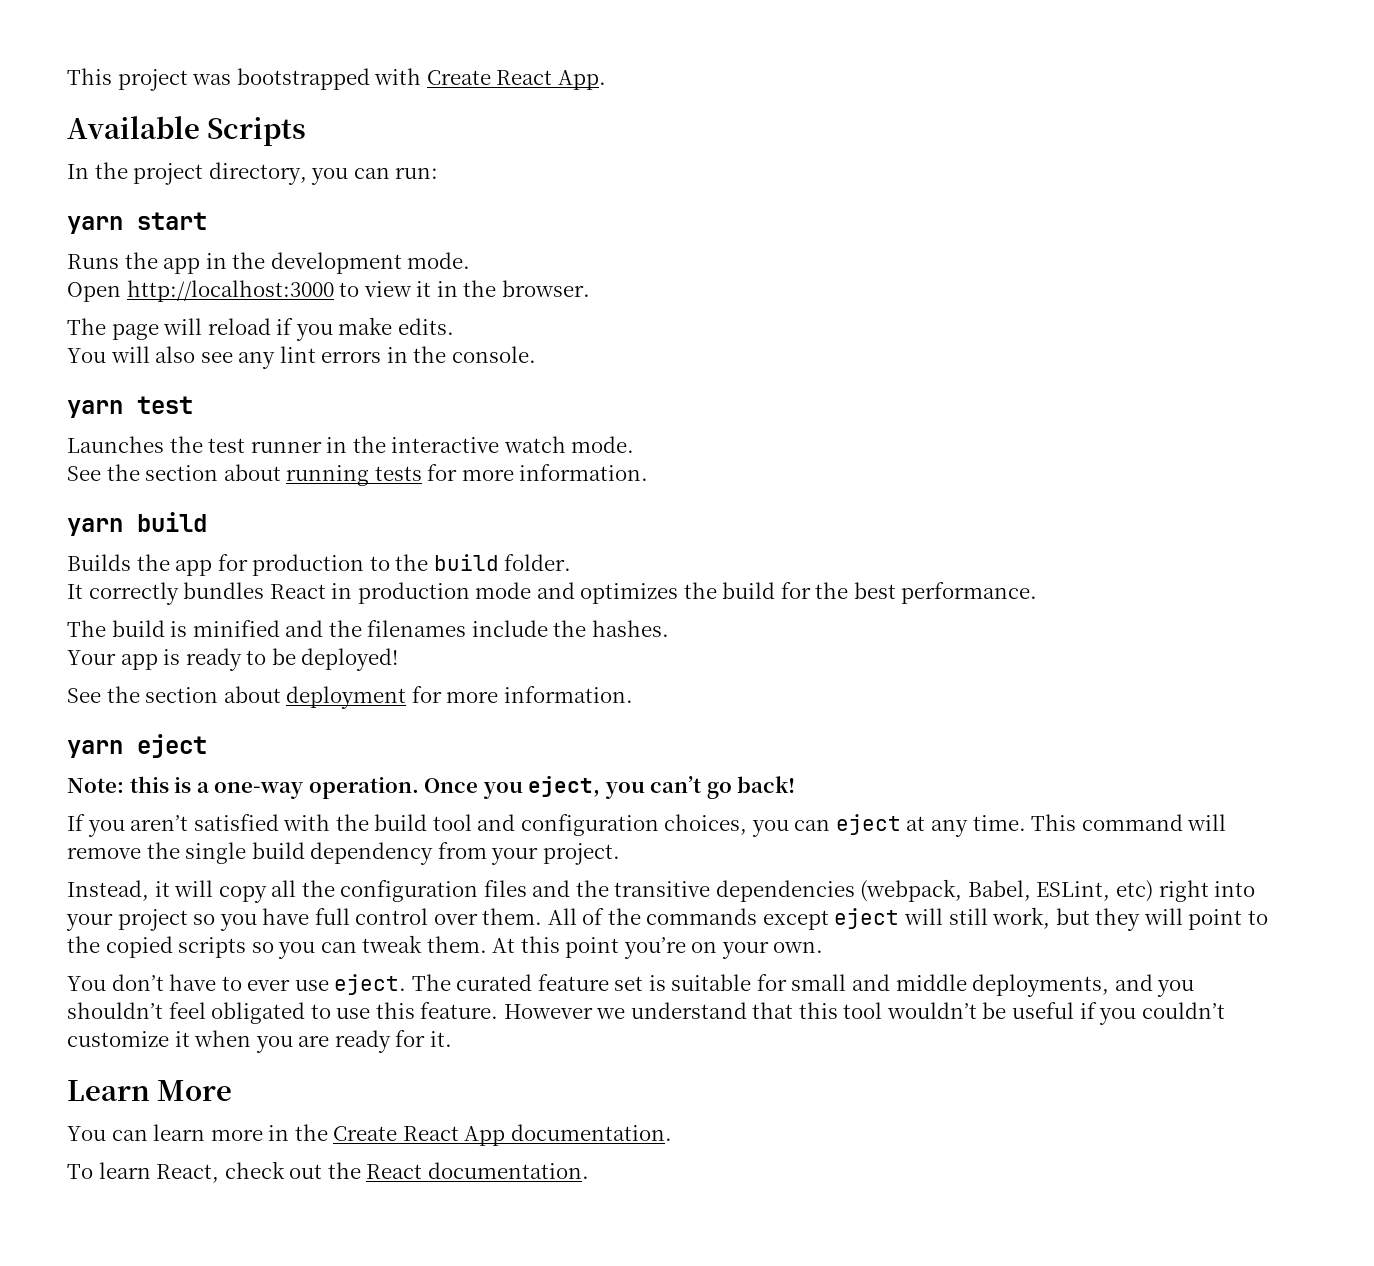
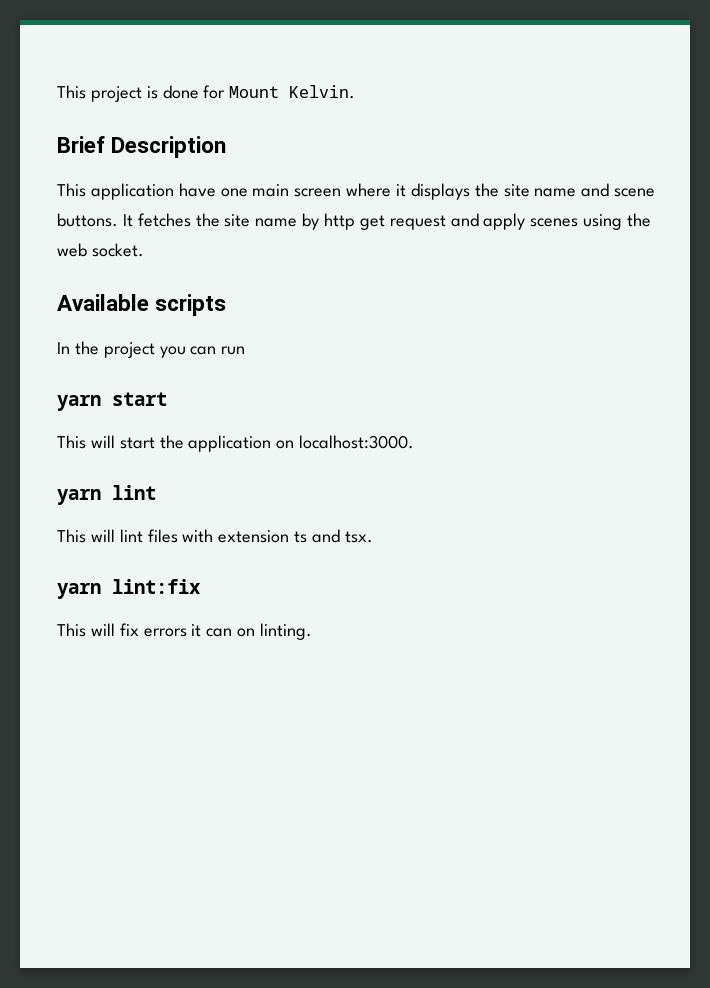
[192,68,606,90] was bootstrapped with Create React App. -> [146,85,356,99] [57,136,227,158] [57,183,656,200] [57,213,652,230] [57,243,144,257] is done for Mount Kelvin. // Brief Description // This application have one main screen where it displays the site name and scene buttons. It fetches the site name by http get request and apply scenes using the web socket.
[207,117,307,146] Scripts -> [155,294,227,316] scripts
[208,162,439,185] directory, you can run: -> [159,346,246,358] you can run
[67,252,471,274] [67,280,590,302] [67,317,454,341] [67,346,536,369] [67,396,193,418] [67,436,635,453] [67,464,649,486] [67,512,207,536] [67,554,572,576] [67,582,1038,605] [67,620,669,637] [67,648,399,671] [67,686,633,709] [67,734,207,758] [67,776,796,799] [67,814,1227,837] [67,842,620,865] [67,879,1256,903] [66,907,1268,931] [67,935,824,959] [67,974,1195,997] [67,1002,1225,1025] [67,1030,452,1053] [67,1080,233,1101] [67,1124,672,1146] [67,1161,589,1183] Runs the app in the development mode. // Open http://localhost:3000 to view it in the browser. // The page will reload if you make edits. // You will also see any lint errors in the console. // yarn test // Launches the test runner in the interactive watch mode. // See the section about running tests for more information. // yarn build // Builds the app for production to the build folder. // It correctly bundles React in production mode and optimizes the build for the best performance. // The build is minified and the filenames include the hashes. // Your app is ready to be deployed! // See the section about deployment for more information. // yarn eject // Note: this is a one-way operation. Once you eject, you can’t go back! // If you aren’t satisfied with the build tool and configuration choices, you can eject at any time. This command will remove the single build dependency from your project. // Instead, it will copy all the configuration files and the transitive dependencies (webpack, Babel, ESLint, etc) right into your project so you have full control over them. All of the commands except eject will still work, but they will point to the copied scripts so you can tweak them. At this point you’re on your own. // You don’t have to ever use eject. The curated feature set is suitable for small and middle deployments, and you shouldn’t feel obligated to use this feature. However we understand that this tool wouldn’t be useful if you couldn’t customize it when you are ready for it. // Learn More // You can learn more in the Create React App documentation. // To learn React, check out the React documentation. -> [57,435,415,452] [57,485,156,505] [57,529,373,543] [57,579,201,599] [57,623,313,640] This will start the application on localhost:3000. // yarn lint // This will lint files with extension ts and tsx. // yarn lint:fix // This will fix errors it can on linting.

